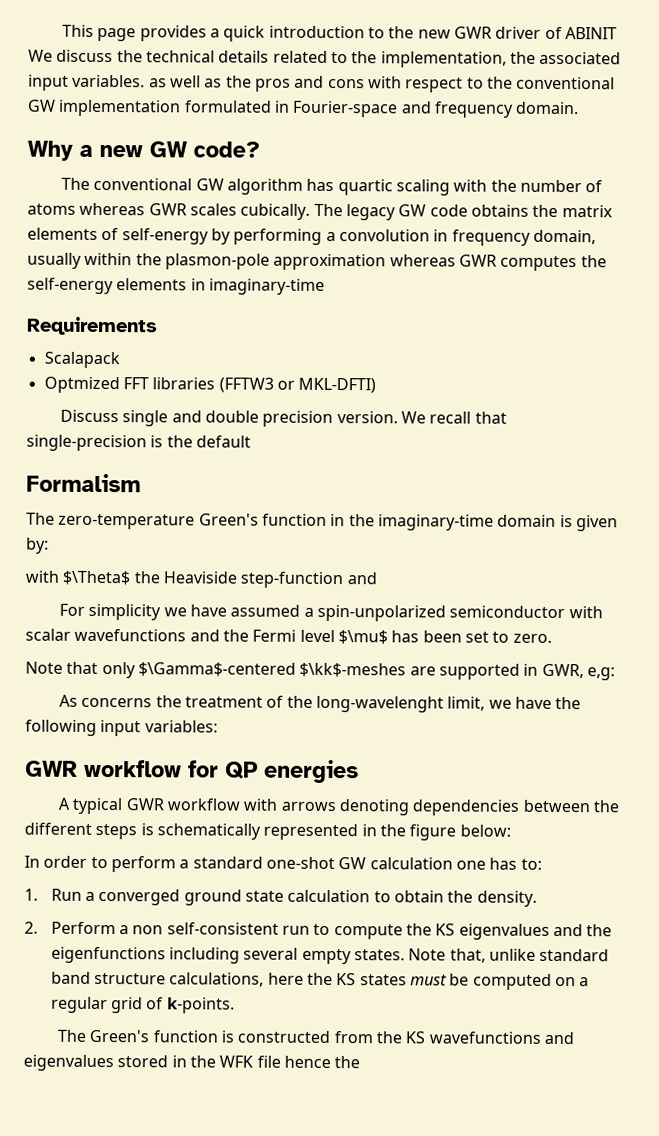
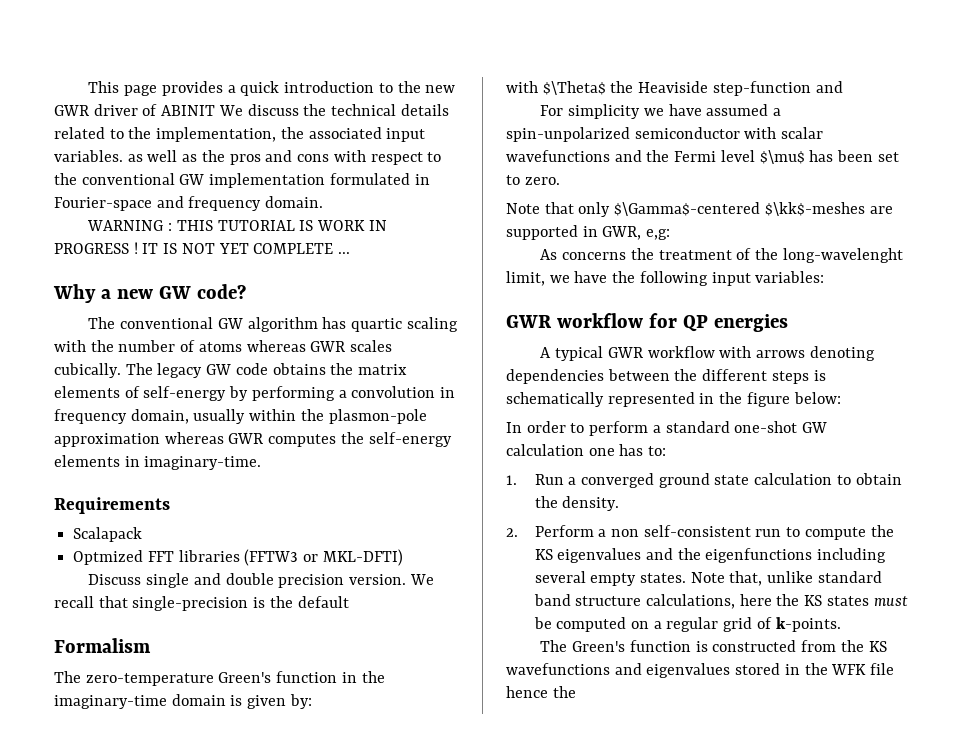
(580, 108) none -> [87,220,387,231] [54,242,351,254] // WARNING : THIS TUTORIAL IS WORK IN PROGRESS ! IT IS NOT YET COMPLETE ...
[208,278,325,295] imaginary-time -> [144,456,262,470] imaginary-time.

